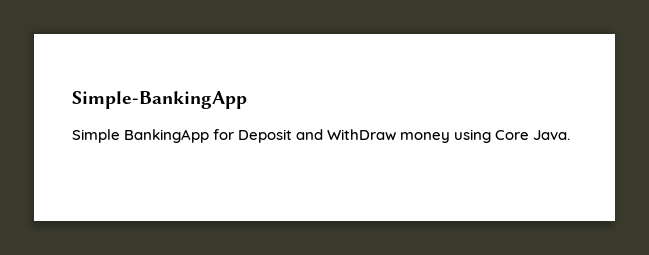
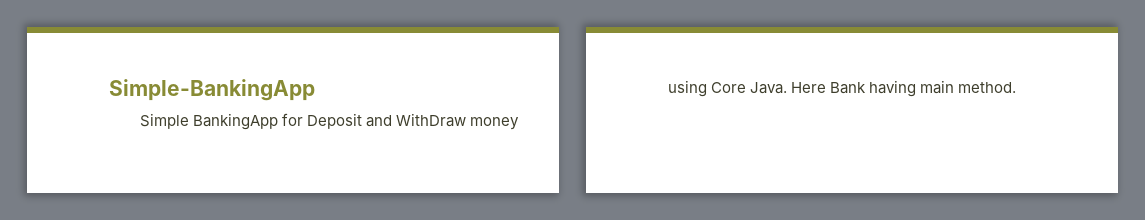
(571, 135) none -> [791,80,1017,97] Here Bank having main method.

